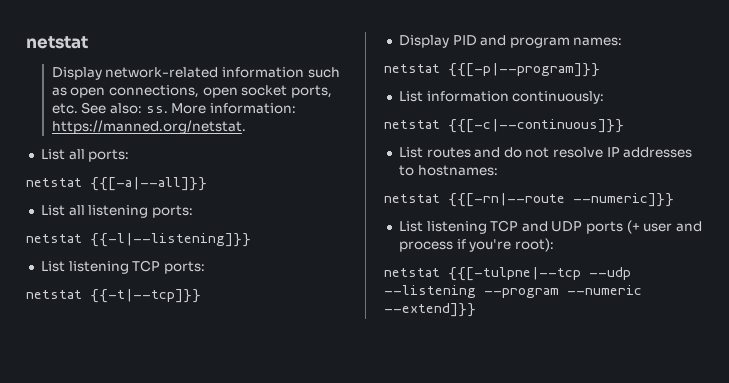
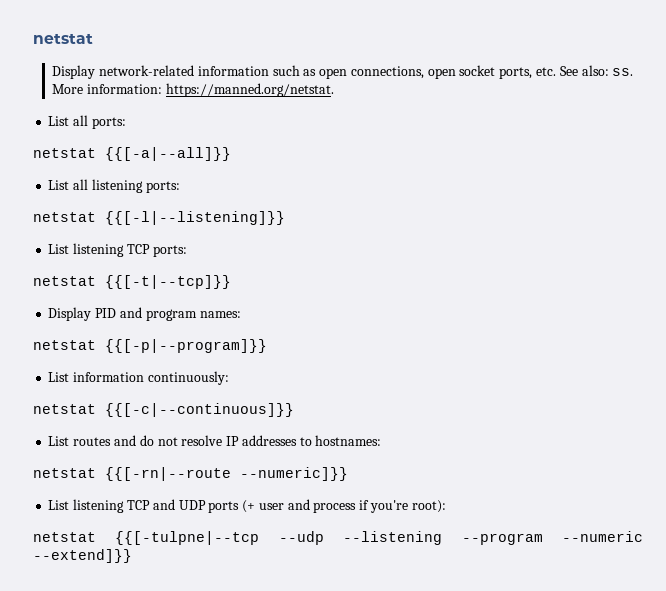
[90,233,251,247] {{-l|--listening]}} -> [105,211,285,225] {{[-l|--listening]}}
[90,289,201,303] {{-t|--tcp]}} -> [105,275,231,289] {{[-t|--tcp]}}

